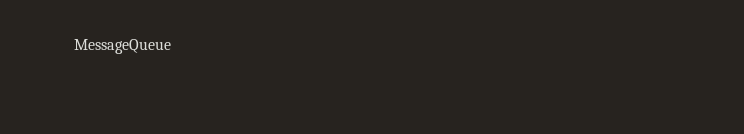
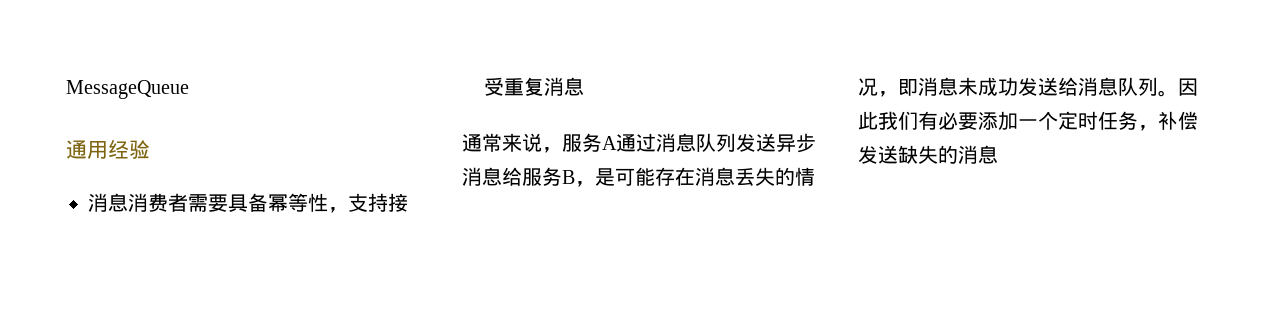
(171, 46) none -> [66,140,150,159] [88,193,408,213] [484,77,584,96] [462,133,816,153] [462,167,815,187] [858,77,1198,97] [858,111,1198,131] [858,145,998,164] // 通用经验 // 消息消费者需要具备幂等性，支持接受重复消息 // 通常来说，服务A通过消息队列发送异步消息给服务B，是可能存在消息丢失的情况，即消息未成功发送给消息队列。因此我们有必要添加一个定时任务，补偿发送缺失的消息

